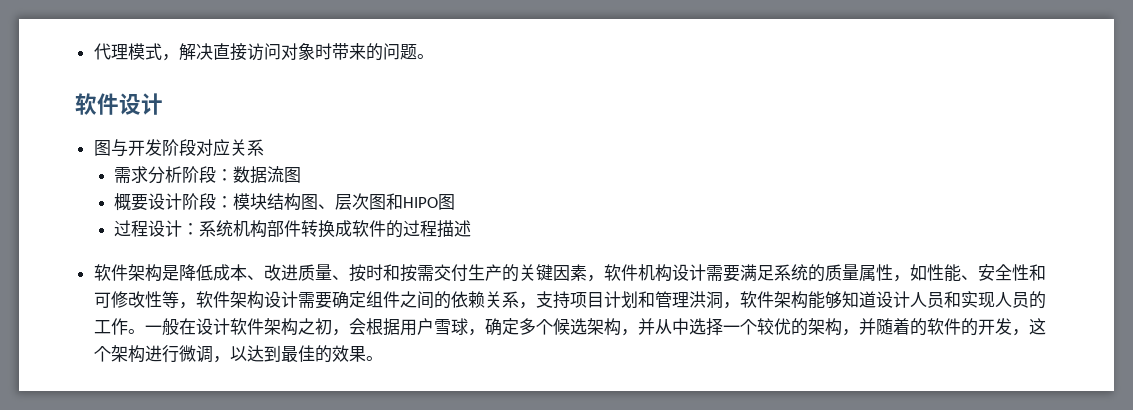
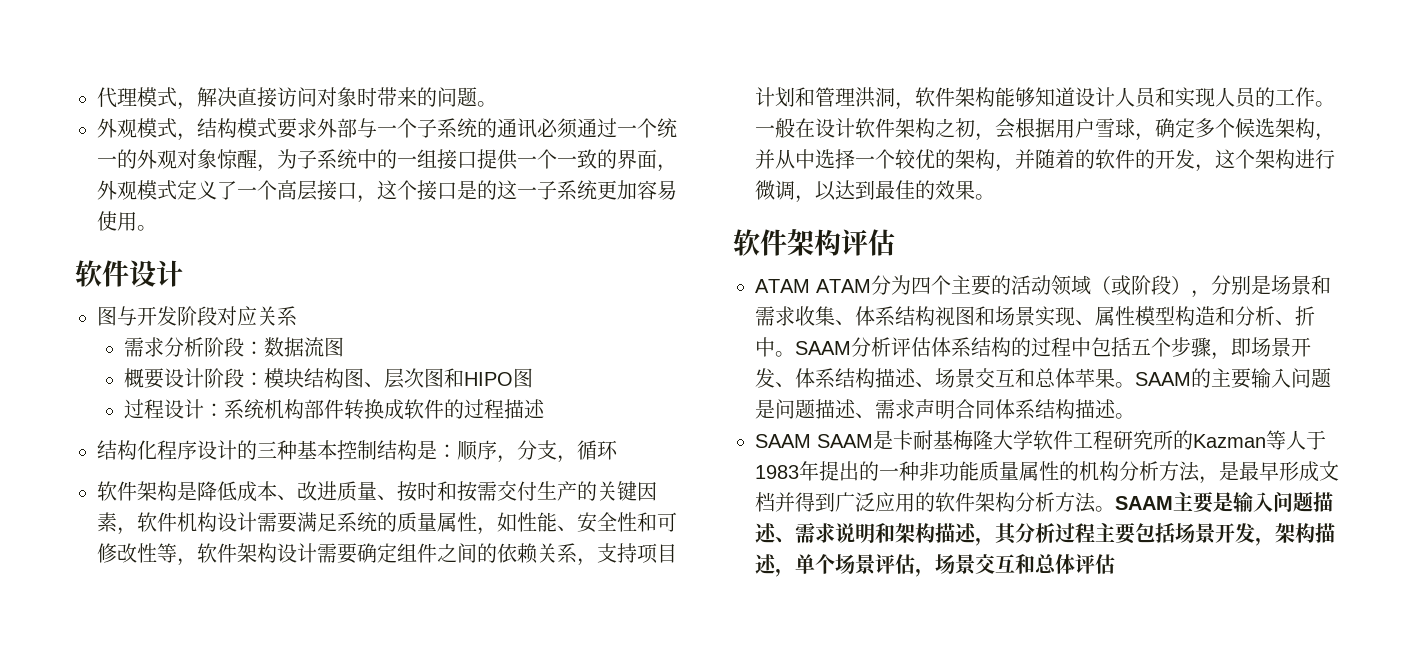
(434, 56) none -> [97,118,677,141] [97,149,677,172] [97,180,677,203] [97,211,157,231] // 外观模式，结构模式要求外部与一个子系统的通讯必须通过一个统一的外观对象惊醒，为子系统中的一组接口提供一个一致的界面，外观模式定义了一个高层接口，这个接口是的这一子系统更加容易使用。
(472, 228) none -> [97,440,618,463] // 结构化程序设计的三种基本控制结构是：顺序，分支，循环
(383, 358) none -> [733,229,895,256] [755,275,1331,298] [755,306,1315,327] [755,337,1311,360] [755,368,1331,389] [755,399,1135,419] [755,430,1326,450] [755,461,1339,484] [755,491,1333,513] [755,522,1335,546] [755,554,1115,577] // 软件架构评估 // ATAM ATAM分为四个主要的活动领域（或阶段），分别是场景和需求收集、体系结构视图和场景实现、属性模型构造和分析、折中。SAAM分析评估体系结构的过程中包括五个步骤，即场景开发、体系结构描述、场景交互和总体苹果。SAAM的主要输入问题是问题描述、需求声明合同体系结构描述。 // SAAM SAAM是卡耐基梅隆大学软件工程研究所的Kazman等人于1983年提出的一种非功能质量属性的机构分析方法，是最早形成文档并得到广泛应用的软件架构分析方法。SAAM主要是输入问题描述、需求说明和架构描述，其分析过程主要包括场景开发，架构描述，单个场景评估，场景交互和总体评估

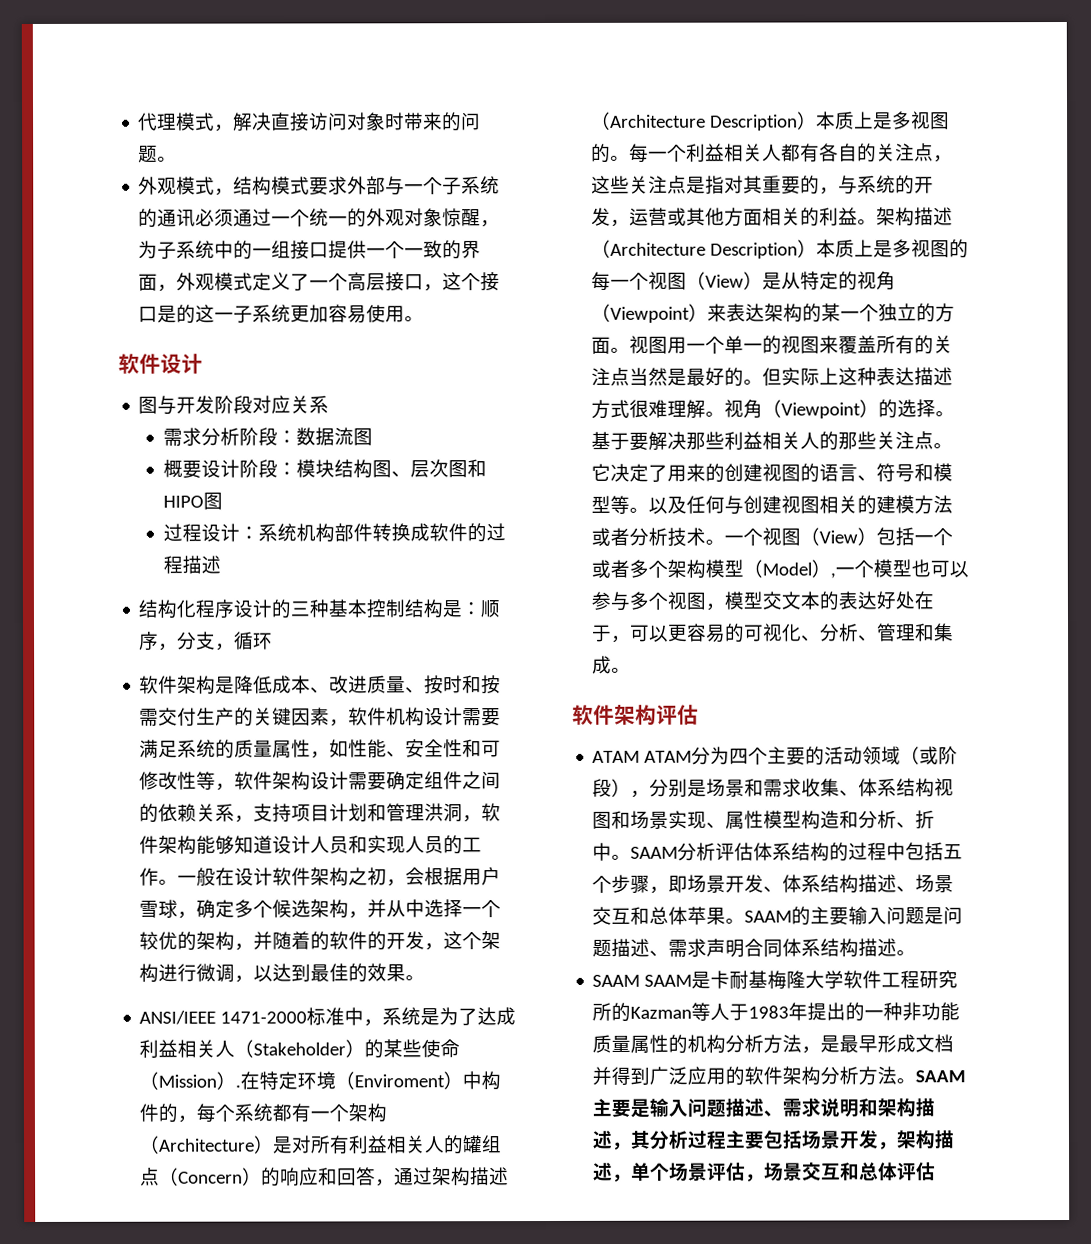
(995, 197) none -> [139,1007,517,1027] [139,1039,461,1059] [139,1071,502,1091] [139,1103,388,1123] [139,1135,503,1155] [140,1167,510,1187] [591,111,951,131] [591,143,954,163] [591,175,935,195] [591,207,954,227] [591,239,970,259] [591,271,897,291] [591,303,956,323] [591,335,954,355] [591,367,954,387] [591,399,956,419] [591,431,954,451] [591,463,954,483] [591,495,954,515] [591,527,954,547] [591,559,970,579] [591,591,935,611] [592,623,955,643] [592,655,632,674] // ANSI/IEEE 1471-2000标准中，系统是为了达成利益相关人（Stakeholder）的某些使命（Mission）.在特定环境（Enviroment）中构件的，每个系统都有一个架构（Architecture）是对所有利益相关人的罐组点（Concern）的响应和回答，通过架构描述（Architecture Description）本质上是多视图的。每一个利益相关人都有各自的关注点，这些关注点是指对其重要的，与系统的开发，运营或其他方面相关的利益。架构描述（Architecture Description）本质上是多视图的每一个视图（View）是从特定的视角（Viewpoint）来表达架构的某一个独立的方面。视图用一个单一的视图来覆盖所有的关注点当然是最好的。但实际上这种表达描述方式很难理解。视角（Viewpoint）的选择。基于要解决那些利益相关人的那些关注点。它决定了用来的创建视图的语言、符号和模型等。以及任何与创建视图相关的建模方法或者分析技术。一个视图（View）包括一个或者多个架构模型（Model）,一个模型也可以参与多个视图，模型交文本的表达好处在于，可以更容易的可视化、分析、管理和集成。

